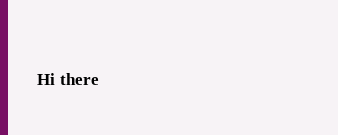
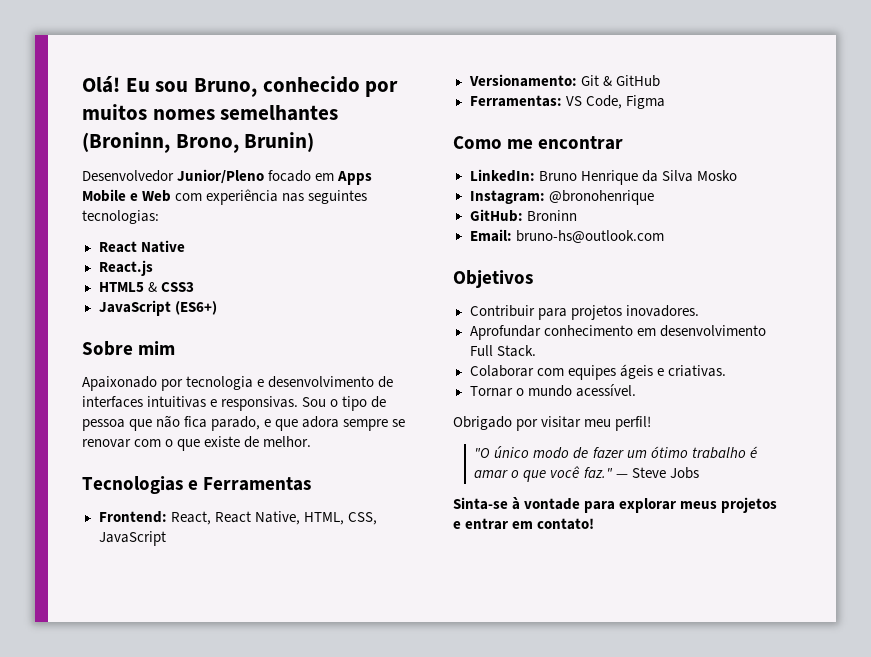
[37,73,99,85] Hi there -> [82,76,399,97] [82,104,339,121] [82,132,315,153] [82,169,373,185] [82,189,368,205] [82,210,159,224] [98,240,185,253] [98,260,153,276] [98,282,194,292] [98,300,217,316] [82,341,176,356] [82,376,394,391] [82,396,387,411] [82,415,406,431] [82,436,312,451] [82,476,312,494] [98,511,377,525] [98,531,166,546] [468,74,660,87] [469,95,665,109] [453,136,624,150] [469,169,737,185] [469,190,654,205] [469,209,577,222] [469,229,664,243] [453,270,533,288] [469,305,699,320] [469,325,766,340] [469,345,536,357] [469,364,726,380] [469,384,636,397] [453,416,652,431] [474,446,758,459] [474,466,699,482] [453,497,778,513] [453,518,595,530] Olá! Eu sou Bruno, conhecido por muitos nomes semelhantes (Broninn, Brono, Brunin) // Desenvolvedor Junior/Pleno focado em Apps Mobile e Web com experiência nas seguintes tecnologias: // React Native // React.js // HTML5 & CSS3 // JavaScript (ES6+) // Sobre mim // Apaixonado por tecnologia e desenvolvimento de interfaces intuitivas e responsivas. Sou o tipo de pessoa que não fica parado, e que adora sempre se renovar com o que existe de melhor. // Tecnologias e Ferramentas // Frontend: React, React Native, HTML, CSS, JavaScript // Versionamento: Git & GitHub // Ferramentas: VS Code, Figma // Como me encontrar // LinkedIn: Bruno Henrique da Silva Mosko // Instagram: @bronohenrique // GitHub: Broninn // Email: bruno-hs@outlook.com // Objetivos // Contribuir para projetos inovadores. // Aprofundar conhecimento em desenvolvimento Full Stack. // Colaborar com equipes ágeis e criativas. // Tornar o mundo acessível. // Obrigado por visitar meu perfil! // "O único modo de fazer um ótimo trabalho é amar o que você faz." — Steve Jobs // Sinta-se à vontade para explorar meus projetos e entrar em contato!

